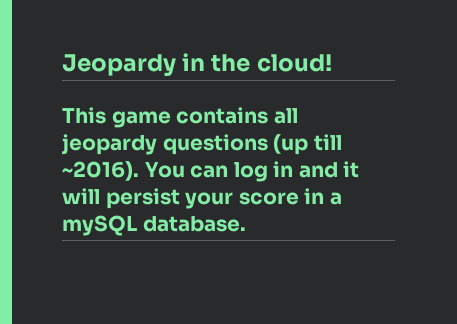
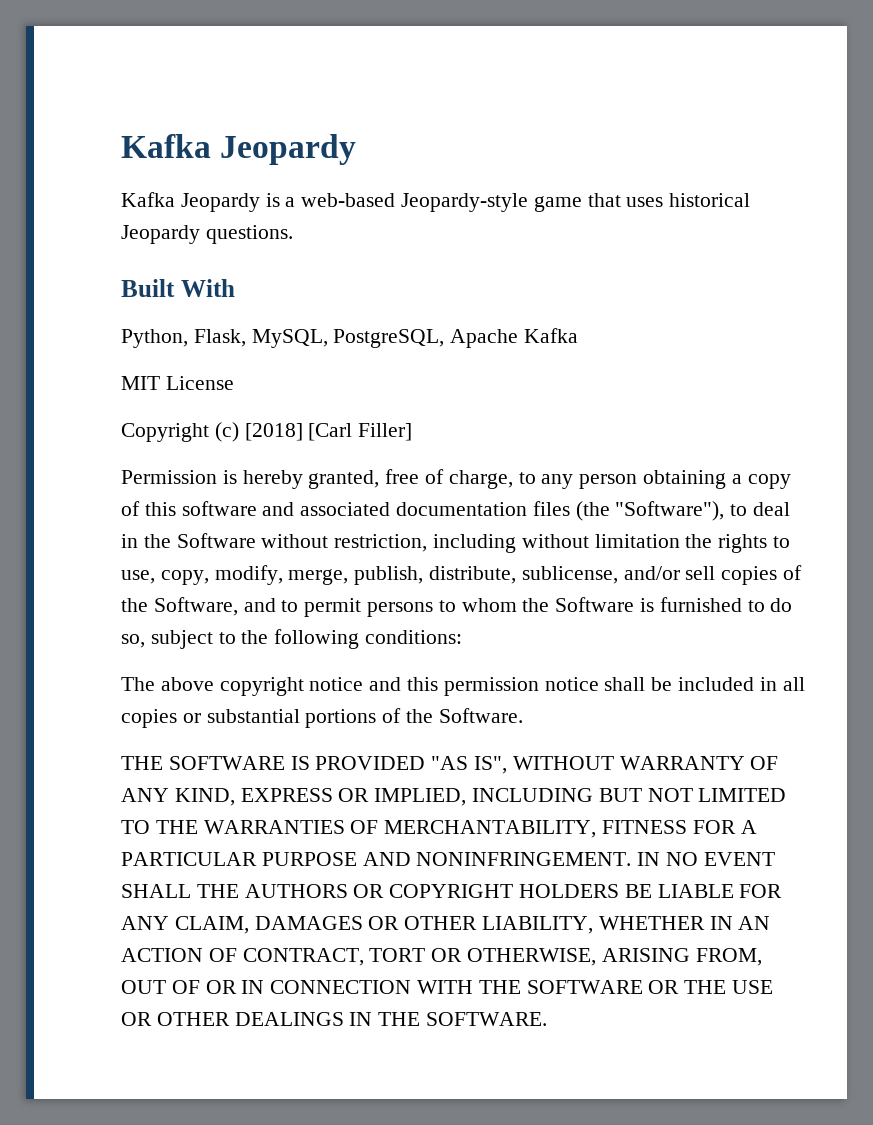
[62,53,332,76] [62,107,298,128] [62,134,342,155] [62,161,360,182] [62,188,342,209] [62,215,246,236] Jeopardy in the cloud! // This game contains all jeopardy questions (up till ~2016). You can log in and it will persist your score in a mySQL database. -> [121,134,357,165] [121,192,751,212] [121,225,293,244] [121,279,235,297] [121,328,579,348] [121,376,234,390] [121,422,413,442] [121,469,791,489] [121,501,791,521] [121,533,791,553] [121,565,803,585] [121,597,793,617] [121,629,463,649] [121,677,805,696] [121,708,523,728] [121,756,779,774] [121,788,787,806] [121,820,757,838] [121,852,775,866] [121,884,783,898] [121,916,771,934] [121,948,762,966] [121,980,774,994] [121,1012,548,1026] Kafka Jeopardy // Kafka Jeopardy is a web-based Jeopardy-style game that uses historical Jeopardy questions. // Built With // Python, Flask, MySQL, PostgreSQL, Apache Kafka // MIT License // Copyright (c) [2018] [Carl Filler] // Permission is hereby granted, free of charge, to any person obtaining a copy of this software and associated documentation files (the "Software"), to deal in the Software without restriction, including without limitation the rights to use, copy, modify, merge, publish, distribute, sublicense, and/or sell copies of the Software, and to permit persons to whom the Software is furnished to do so, subject to the following conditions: // The above copyright notice and this permission notice shall be included in all copies or substantial portions of the Software. // THE SOFTWARE IS PROVIDED "AS IS", WITHOUT WARRANTY OF ANY KIND, EXPRESS OR IMPLIED, INCLUDING BUT NOT LIMITED TO THE WARRANTIES OF MERCHANTABILITY, FITNESS FOR A PARTICULAR PURPOSE AND NONINFRINGEMENT. IN NO EVENT SHALL THE AUTHORS OR COPYRIGHT HOLDERS BE LIABLE FOR ANY CLAIM, DAMAGES OR OTHER LIABILITY, WHETHER IN AN ACTION OF CONTRACT, TORT OR OTHERWISE, ARISING FROM, OUT OF OR IN CONNECTION WITH THE SOFTWARE OR THE USE OR OTHER DEALINGS IN THE SOFTWARE.

